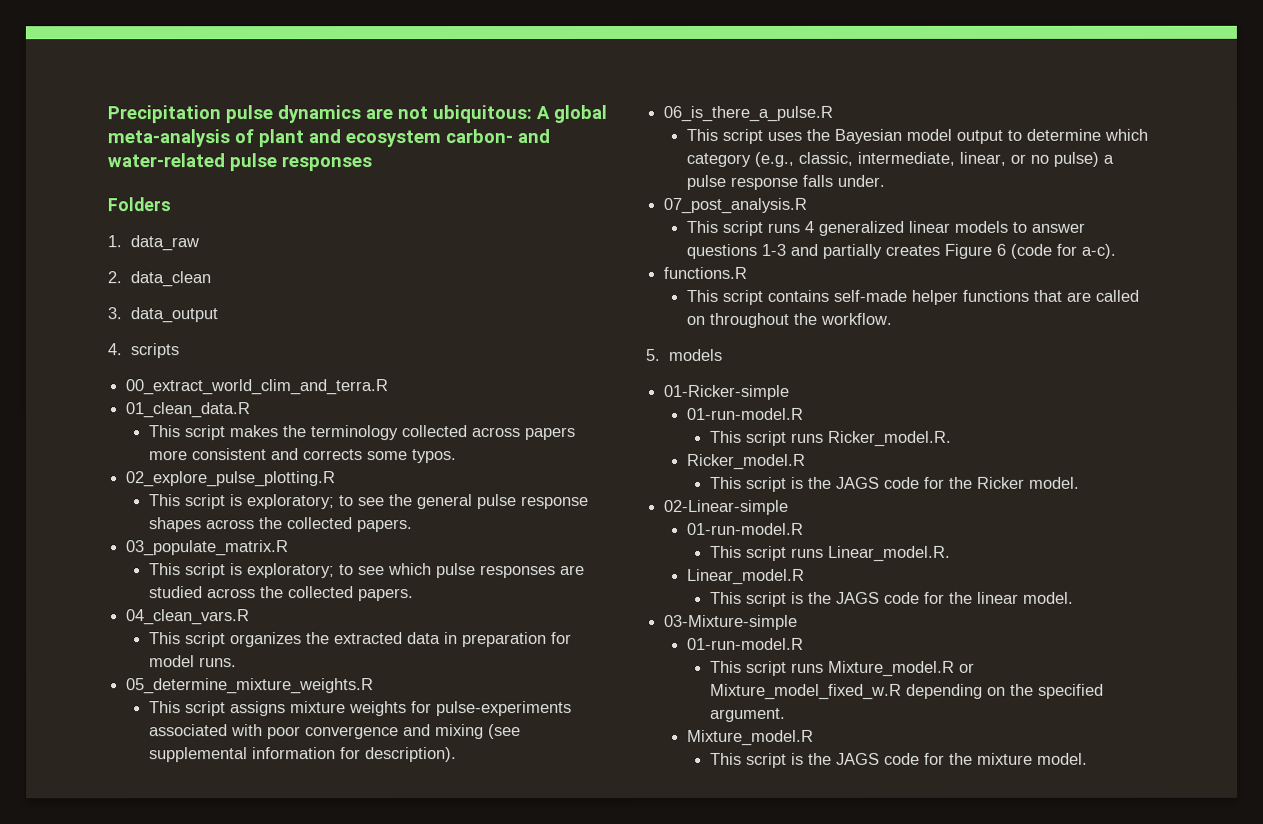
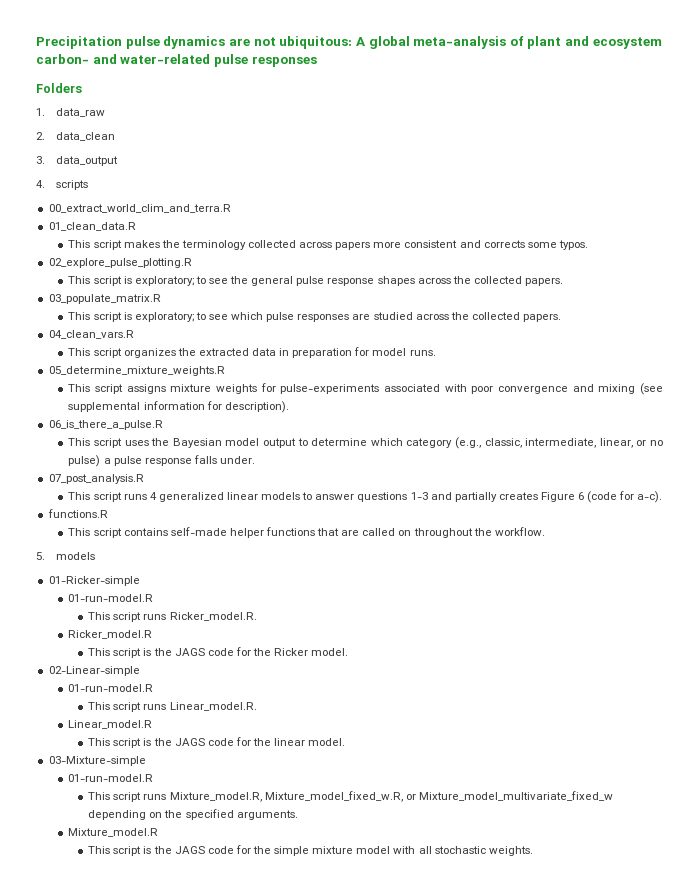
[828,660,976,677] [710,683,903,700] Mixture_model.R or Mixture_model_fixed_w.R -> [169,791,613,802] Mixture_model.R, Mixture_model_fixed_w.R, or Mixture_model_multivariate_fixed_w
[710,707,787,722] argument. -> [236,810,298,820] arguments.
[977,752,1089,765] mixture model. -> [274,846,533,856] simple mixture model with all stochastic weights.

